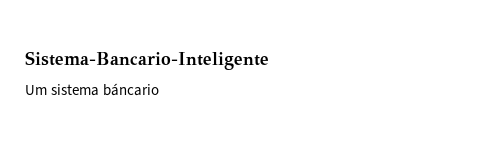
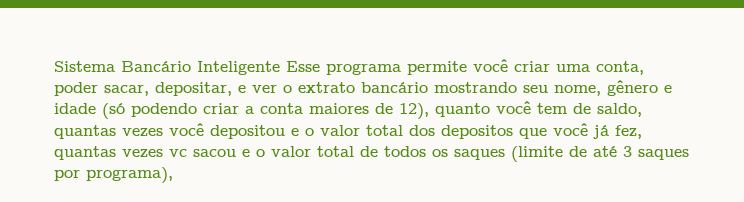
[25,51,269,70] [25,83,160,96] Sistema-Bancario-Inteligente // Um sistema báncario -> [54,59,644,75] [54,80,672,96] [54,101,642,120] [54,123,642,139] [54,146,689,162] [54,167,173,184] Sistema Bancário Inteligente Esse programa permite você criar uma conta, poder sacar, depositar, e ver o extrato bancário mostrando seu nome, gênero e idade (só podendo criar a conta maiores de 12), quanto você tem de saldo, quantas vezes você depositou e o valor total dos depositos que você já fez, quantas vezes vc sacou e o valor total de todos os saques (limite de até 3 saques por programa),

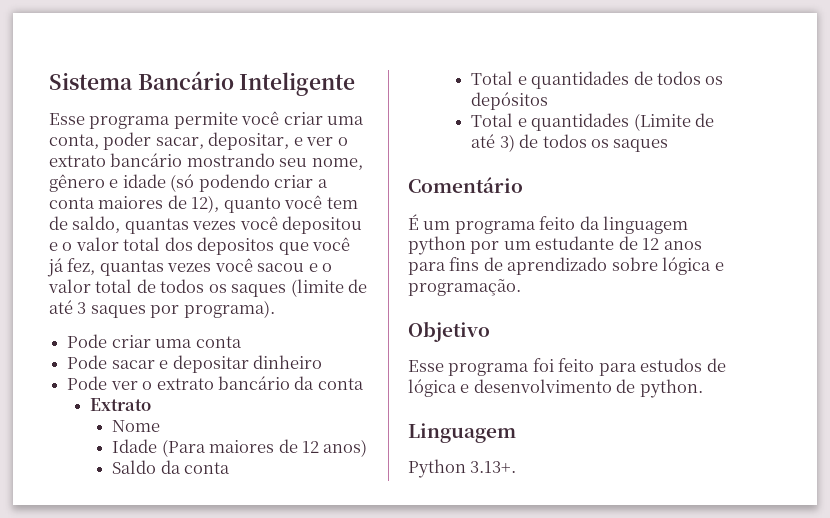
(280, 68) none -> (356, 84) //
[169,149,187,157] vc -> [214,258,253,272] você
[86,167,173,184] programa), -> [183,300,275,318] [67,334,242,348] [67,355,322,373] [67,376,364,390] [89,398,151,411] [112,420,161,432] [112,439,368,457] [112,460,231,474] [471,71,724,89] [471,92,549,110] [471,113,714,131] [471,134,669,152] [408,177,523,193] [408,214,689,234] [408,236,702,255] [408,257,724,275] [408,278,521,296] [408,321,490,342] [408,358,726,376] [408,379,703,398] [408,423,516,443] [408,459,517,478] programa). // Pode criar uma conta // Pode sacar e depositar dinheiro // Pode ver o extrato bancário da conta // Extrato // Nome // Idade (Para maiores de 12 anos) // Saldo da conta // Total e quantidades de todos os depósitos // Total e quantidades (Limite de até 3) de todos os saques // Comentário // É um programa feito da linguagem python por um estudante de 12 anos para fins de aprendizado sobre lógica e programação. // Objetivo // Esse programa foi feito para estudos de lógica e desenvolvimento de python. // Linguagem // Python 3.13+.

